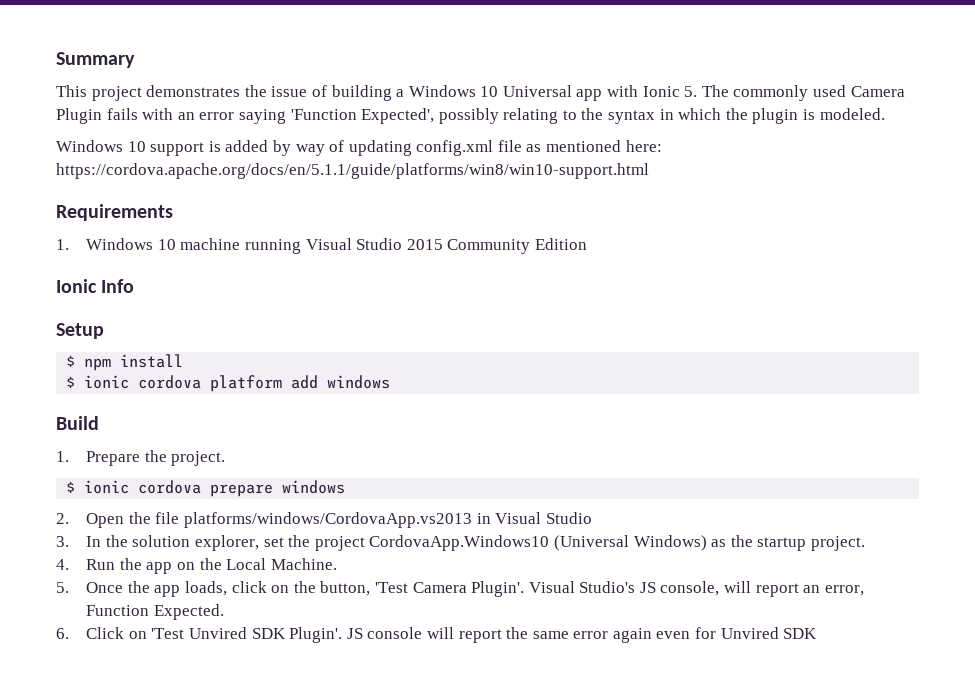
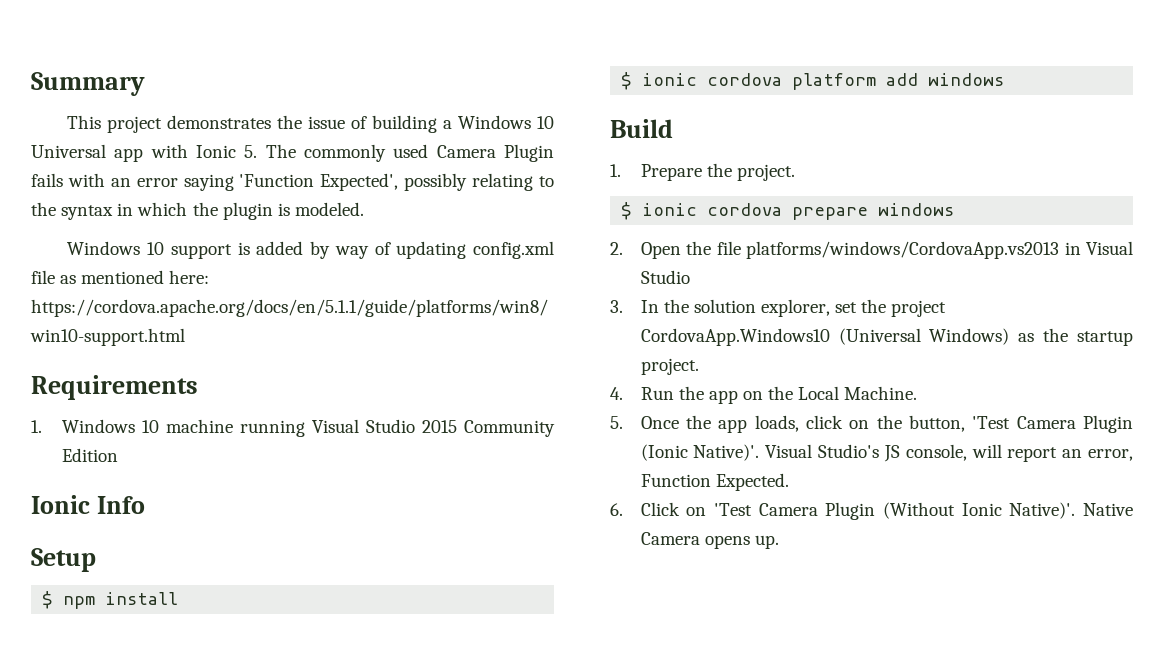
[471,581,525,597] Plugin'. -> [1083,415,1133,433] [640,444,760,461] Plugin (Ionic Native)'.
[188,627,818,643] Unvired SDK Plugin'. JS console will report the same error again even for Unvired SDK -> [758,502,1133,520] [640,532,779,549] Camera Plugin (Without Ionic Native)'. Native Camera opens up.

